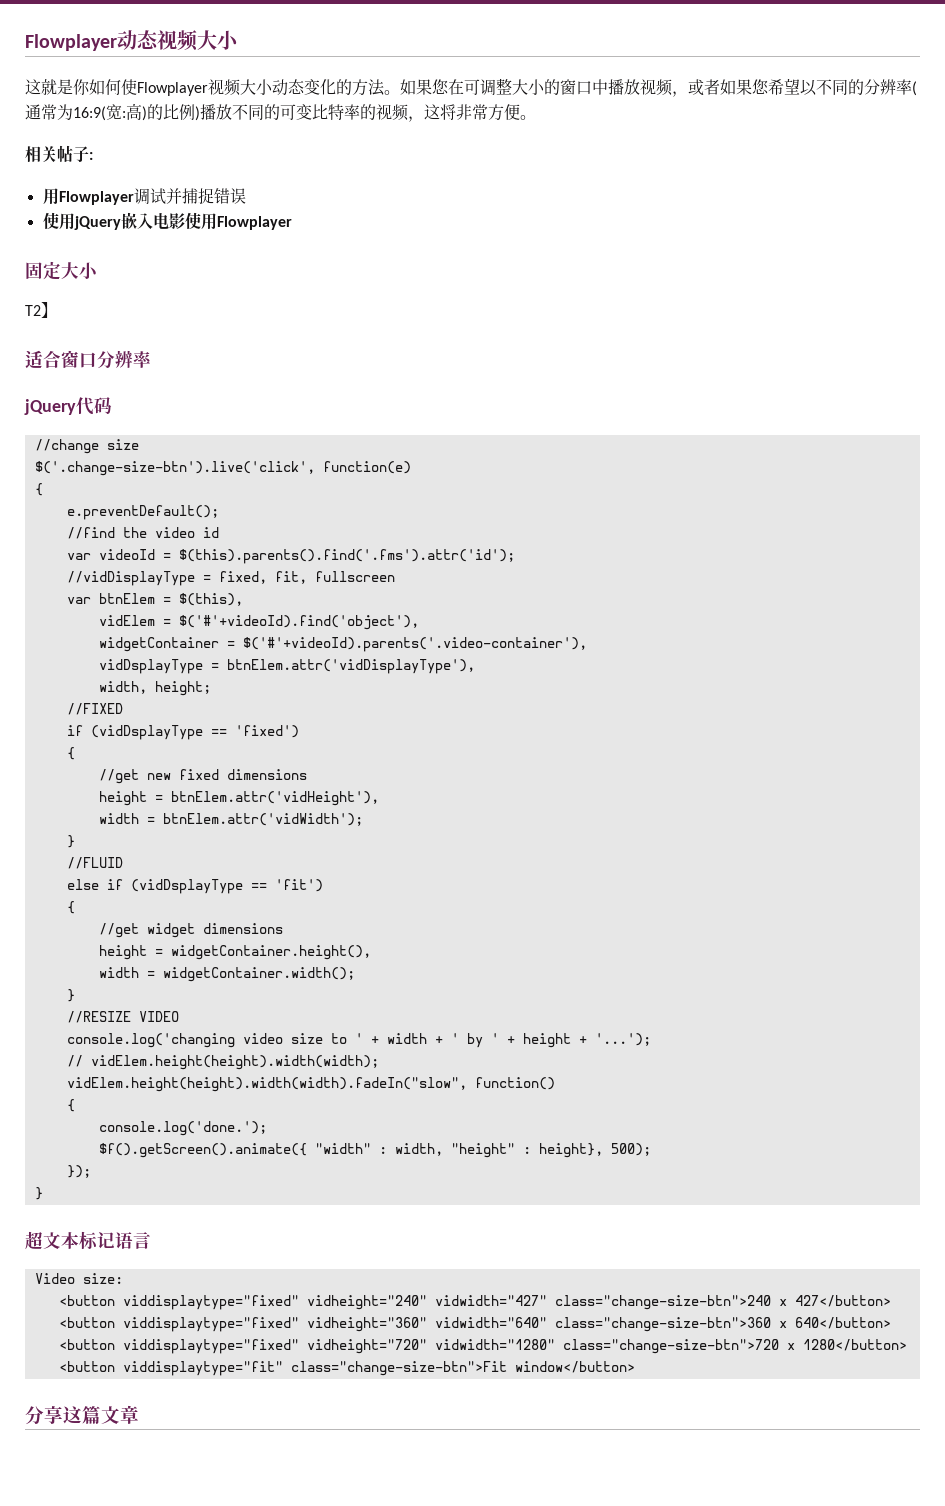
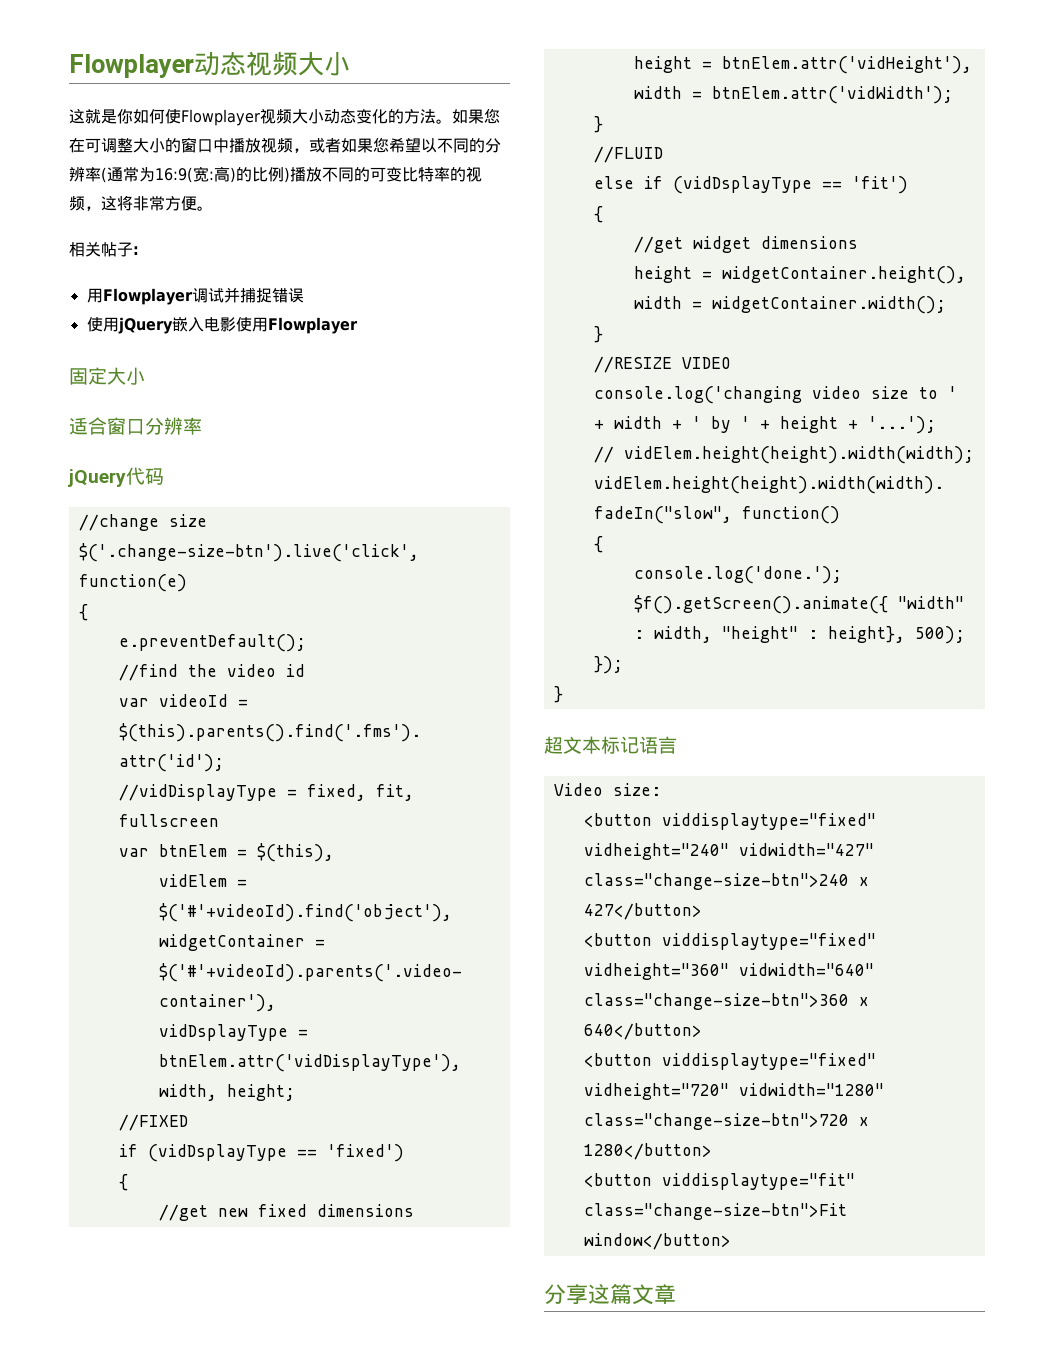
[25,302,57,318] // T2】 -> (145, 376) none

